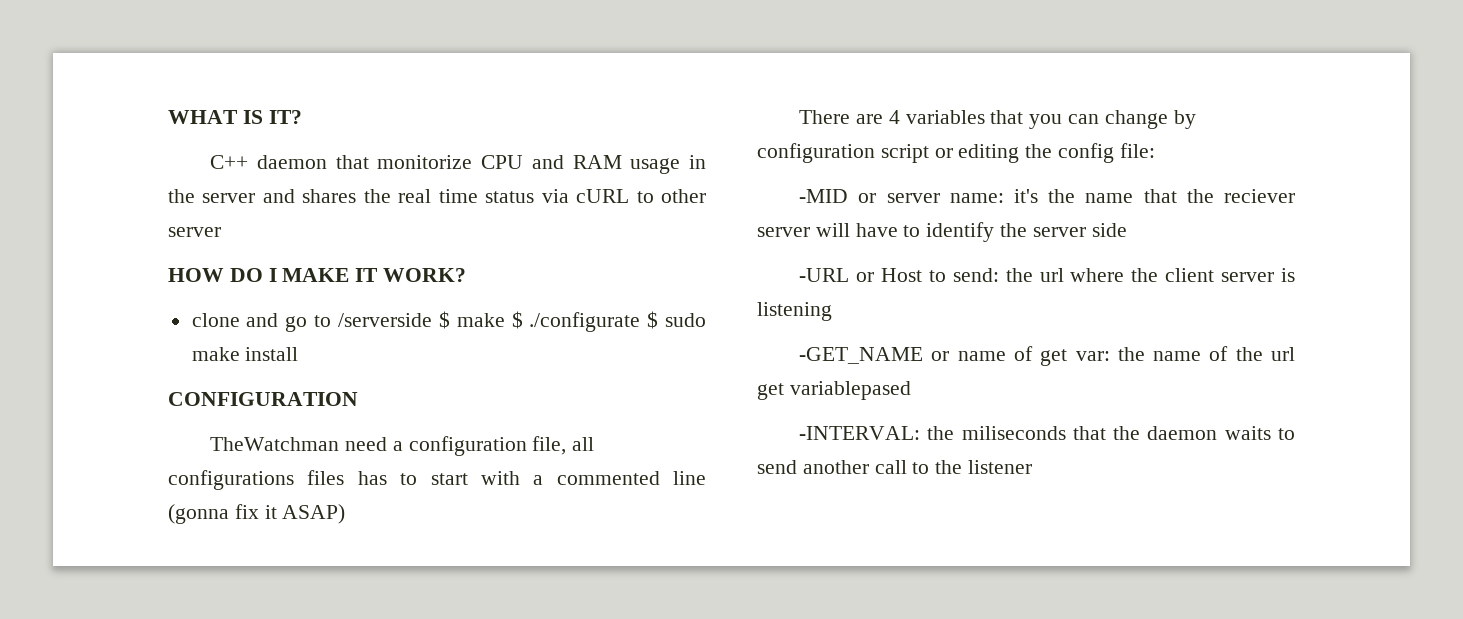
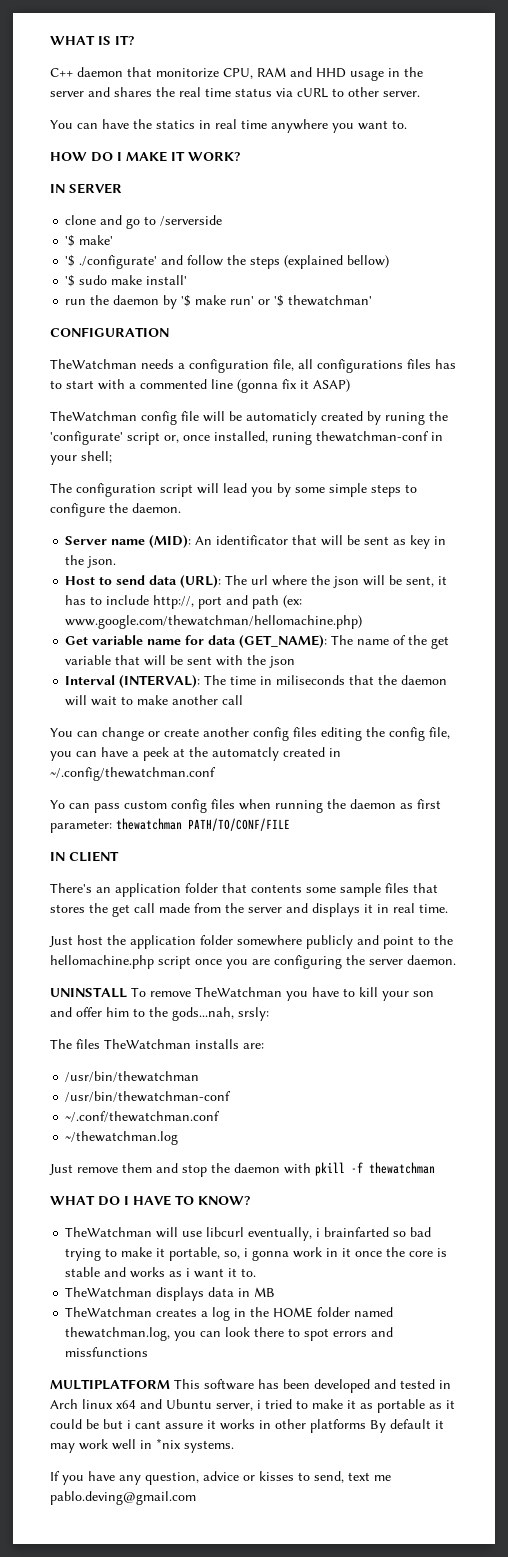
[481,155,622,169] CPU and RAM -> [223,67,346,79] CPU, RAM and HHD
[168,227,221,237] server -> [383,91,420,97] [50,119,407,133] server. // You can have the statics in real time anywhere you want to.
(467, 275) none -> [50,183,122,194] // IN SERVER
[438,311,706,332] [191,347,299,361] $ make $ ./configurate $ sudo make install -> [65,235,114,247] [65,255,390,269] [65,275,188,287] [65,295,373,309] // '$ make' // '$ ./configurate' and follow the steps (explained bellow) // '$ sudo make install' // run the daemon by '$ make run' or '$ thewatchman'
[344,437,387,451] need -> [141,359,174,369] needs
[799,110,1196,129] [757,143,1155,163] [799,189,1295,203] [757,222,1127,242] [799,268,1295,282] [757,302,832,321] [799,346,1295,366] [757,381,911,400] [799,426,1295,440] [757,460,1033,474] There are 4 variables that you can change by configuration script or editing the config file: // -MID or server name: it's the name that the reciever server will have to identify the server side // -URL or Host to send: the url where the client server is listening // -GET_NAME or name of get var: the name of the url get variablepased // -INTERVAL: the miliseconds that the daemon waits to send another call to the listener -> [50,411,448,425] [50,431,443,445] [50,451,112,465] [50,483,417,497] [50,503,181,517] [65,535,447,549] [65,555,117,568] [65,575,448,588] [65,595,303,609] [65,615,363,629] [65,635,450,649] [65,655,296,668] [65,675,448,688] [65,695,244,706] [50,727,450,741] [50,747,341,761] [50,767,216,781] [50,799,441,813] [50,818,290,833] [50,851,119,862] [50,883,438,897] [50,903,448,917] [49,935,453,949] [50,955,456,969] [50,987,434,1001] [50,1007,269,1021] [50,1039,264,1049] [65,1071,200,1082] [65,1091,232,1102] [65,1111,221,1122] [65,1131,179,1145] [49,1162,435,1177] [50,1195,251,1206] [65,1227,432,1241] [65,1247,448,1261] [65,1267,257,1278] [65,1287,276,1301] [65,1307,394,1321] [65,1327,394,1341] [65,1347,149,1357] [50,1379,451,1393] [50,1399,455,1413] [50,1419,444,1433] [50,1438,234,1453] [50,1471,391,1485] [50,1491,196,1505] TheWatchman config file will be automaticly created by runing the 'configurate' script or, once installed, runing thewatchman-conf in your shell; // The configuration script will lead you by some simple steps to configure the daemon. // Server name (MID): An identificator that will be sent as key in the json. // Host to send data (URL): The url where the json will be sent, it has to include http://, port and path (ex: www.google.com/thewatchman/hellomachine.php) // Get variable name for data (GET_NAME): The name of the get variable that will be sent with the json // Interval (INTERVAL): The time in miliseconds that the daemon will wait to make another call // You can change or create another config files editing the config file, you can have a peek at the automatcly created in ~/.config/thewatchman.conf // Yo can pass custom config files when running the daemon as first parameter: thewatchman PATH/TO/CONF/FILE // IN CLIENT // There's an application folder that contents some sample files that stores the get call made from the server and displays it in real time. // Just host the application folder somewhere publicly and point to the hellomachine.php script once you are configuring the server daemon. // UNINSTALL To remove TheWatchman you have to kill your son and offer him to the gods...nah, srsly: // The files TheWatchman installs are: // /usr/bin/thewatchman // /usr/bin/thewatchman-conf // ~/.conf/thewatchman.conf // ~/thewatchman.log // Just remove them and stop the daemon with pkill -f thewatchman // WHAT DO I HAVE TO KNOW? // TheWatchman will use libcurl eventually, i brainfarted so bad trying to make it portable, so, i gonna work in it once the core is stable and works as i want it to. // TheWatchman displays data in MB // TheWatchman creates a log in the HOME folder named thewatchman.log, you can look there to spot errors and missfunctions // MULTIPLATFORM This software has been developed and tested in Arch linux x64 and Ubuntu server, i tried to make it as portable as it could be but i cant assure it works in other platforms By default it may work well in *nix systems. // If you have any question, advice or kisses to send, text me pablo.deving@gmail.com

